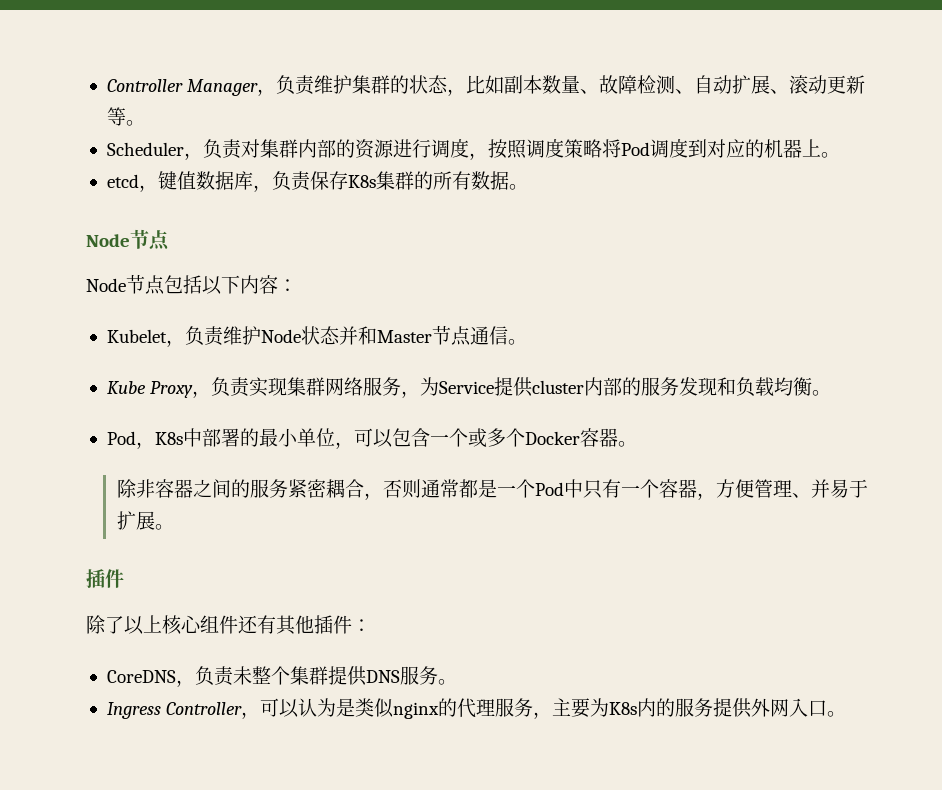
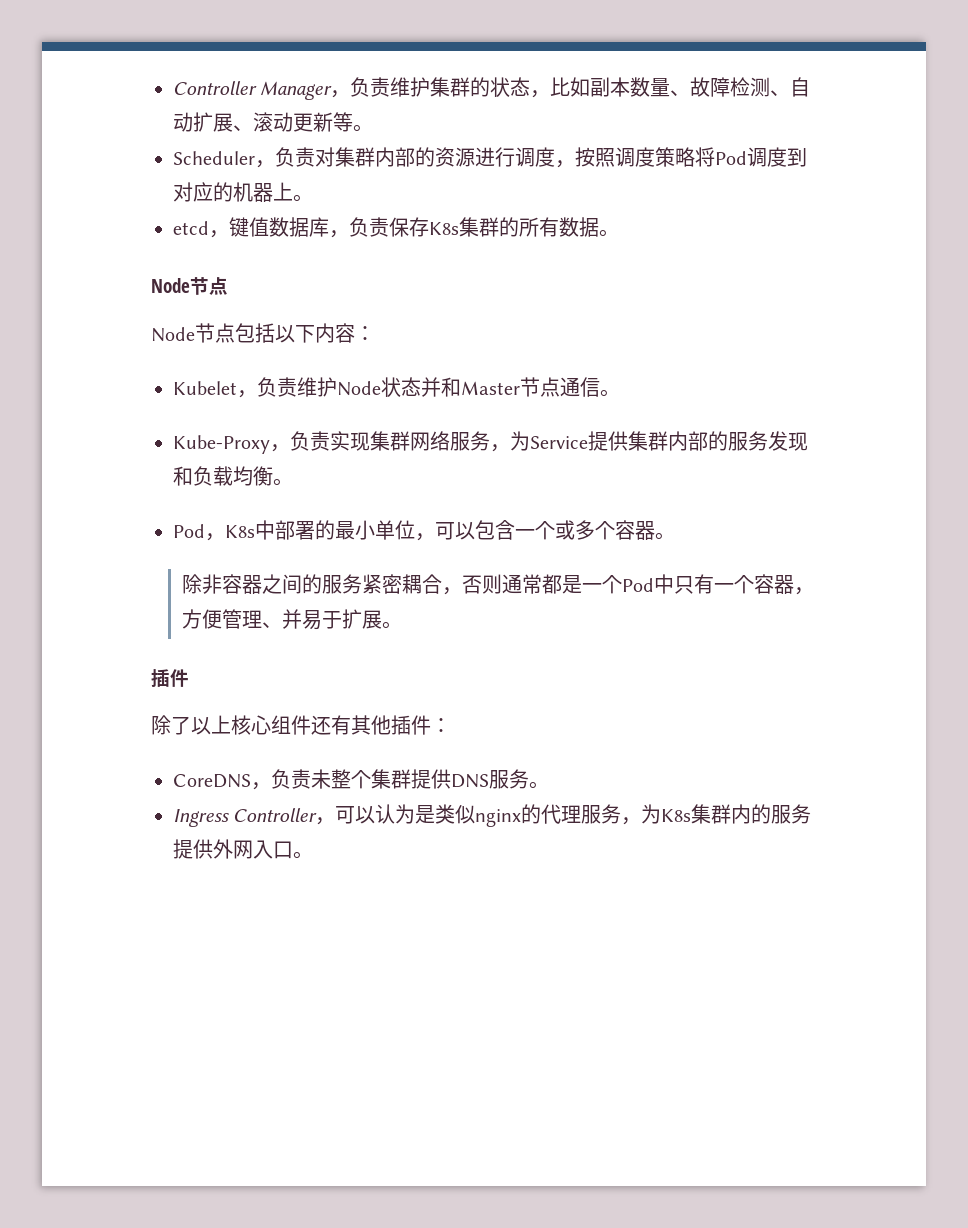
[106,381,194,398] Kube Proxy -> [173,435,270,454] Kube-Proxy
[532,380,585,394] cluster -> [628,431,668,451] 集群
[524,431,580,445] Docker -> (615, 530) none
[552,698,638,718] 主要为K8s -> [641,804,732,824] 为K8s集群

